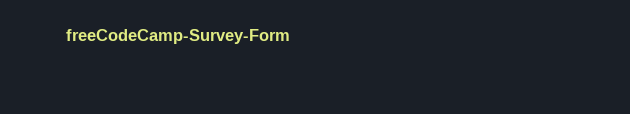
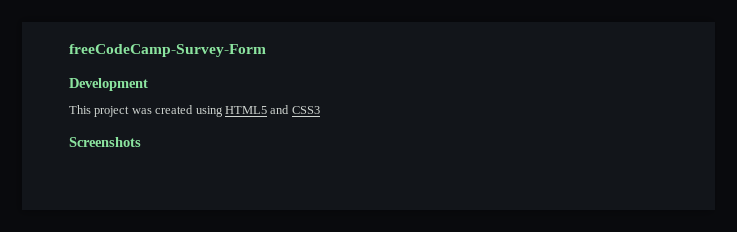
(290, 36) none -> [69,78,148,91] [69,105,320,117] [69,137,141,147] // Development // This project was created using HTML5 and CSS3 // Screenshots

